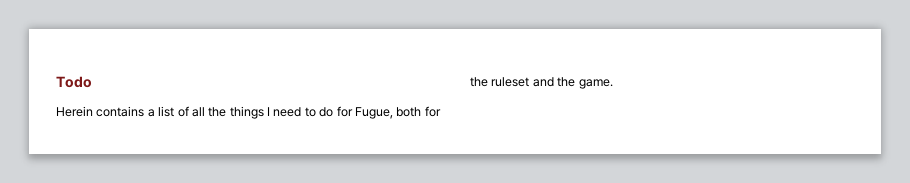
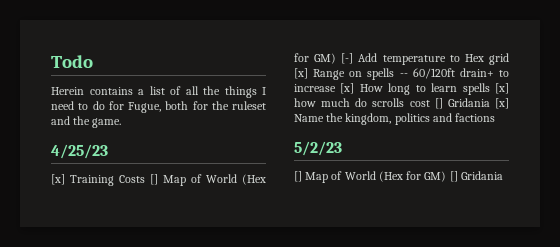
(613, 84) none -> [51,144,108,159] [51,174,266,186] [294,53,509,65] [294,68,509,80] [294,83,509,95] [294,98,509,109] [294,113,496,125] [294,141,342,156] [294,171,503,183] // 4/25/23 // [x] Training Costs [] Map of World (Hex for GM) [-] Add temperature to Hex grid [x] Range on spells -- 60/120ft drain+ to increase [x] How long to learn spells [x] how much do scrolls cost [] Gridania [x] Name the kingdom, politics and factions // 5/2/23 // [] Map of World (Hex for GM) [] Gridania

